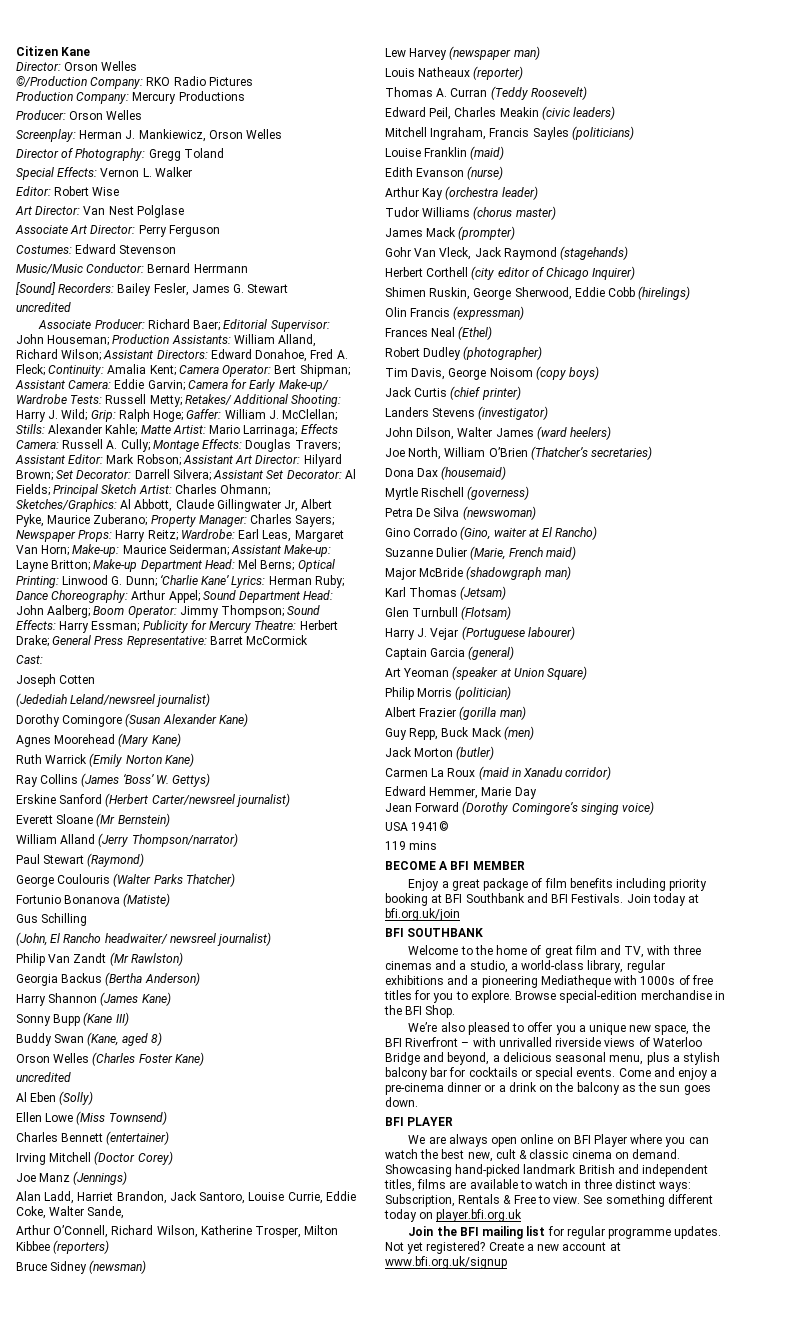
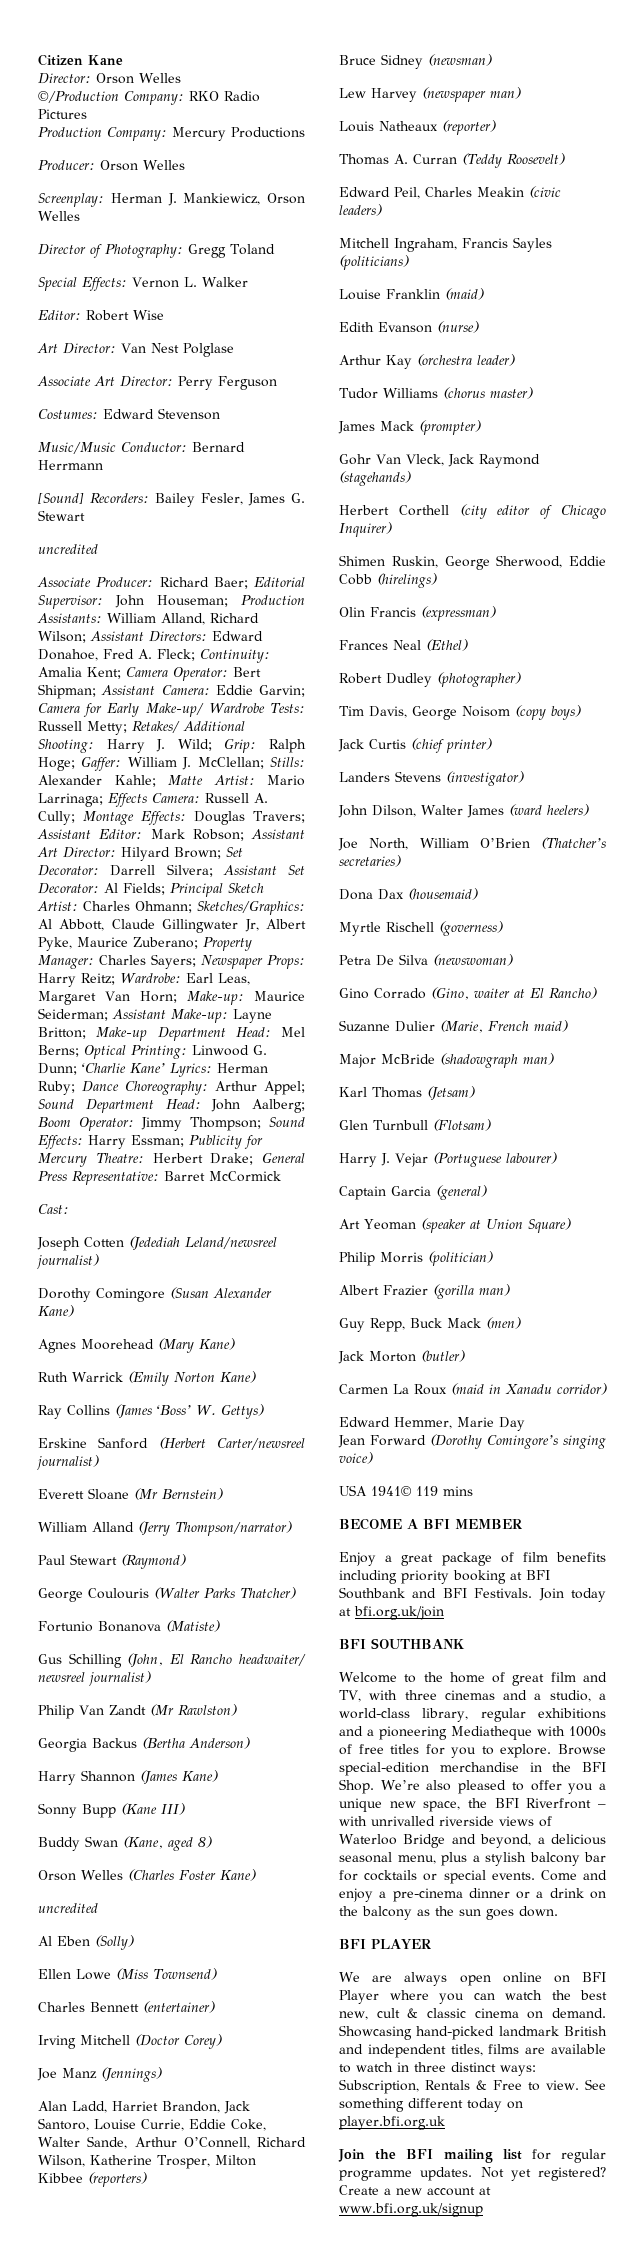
(96, 679) // -> (124, 1242) none
(88, 919) // -> (122, 1660) none
(125, 1212) // -> (128, 2142) none
(450, 826) // -> (412, 1491) none
(456, 1011) // -> (374, 1786) none

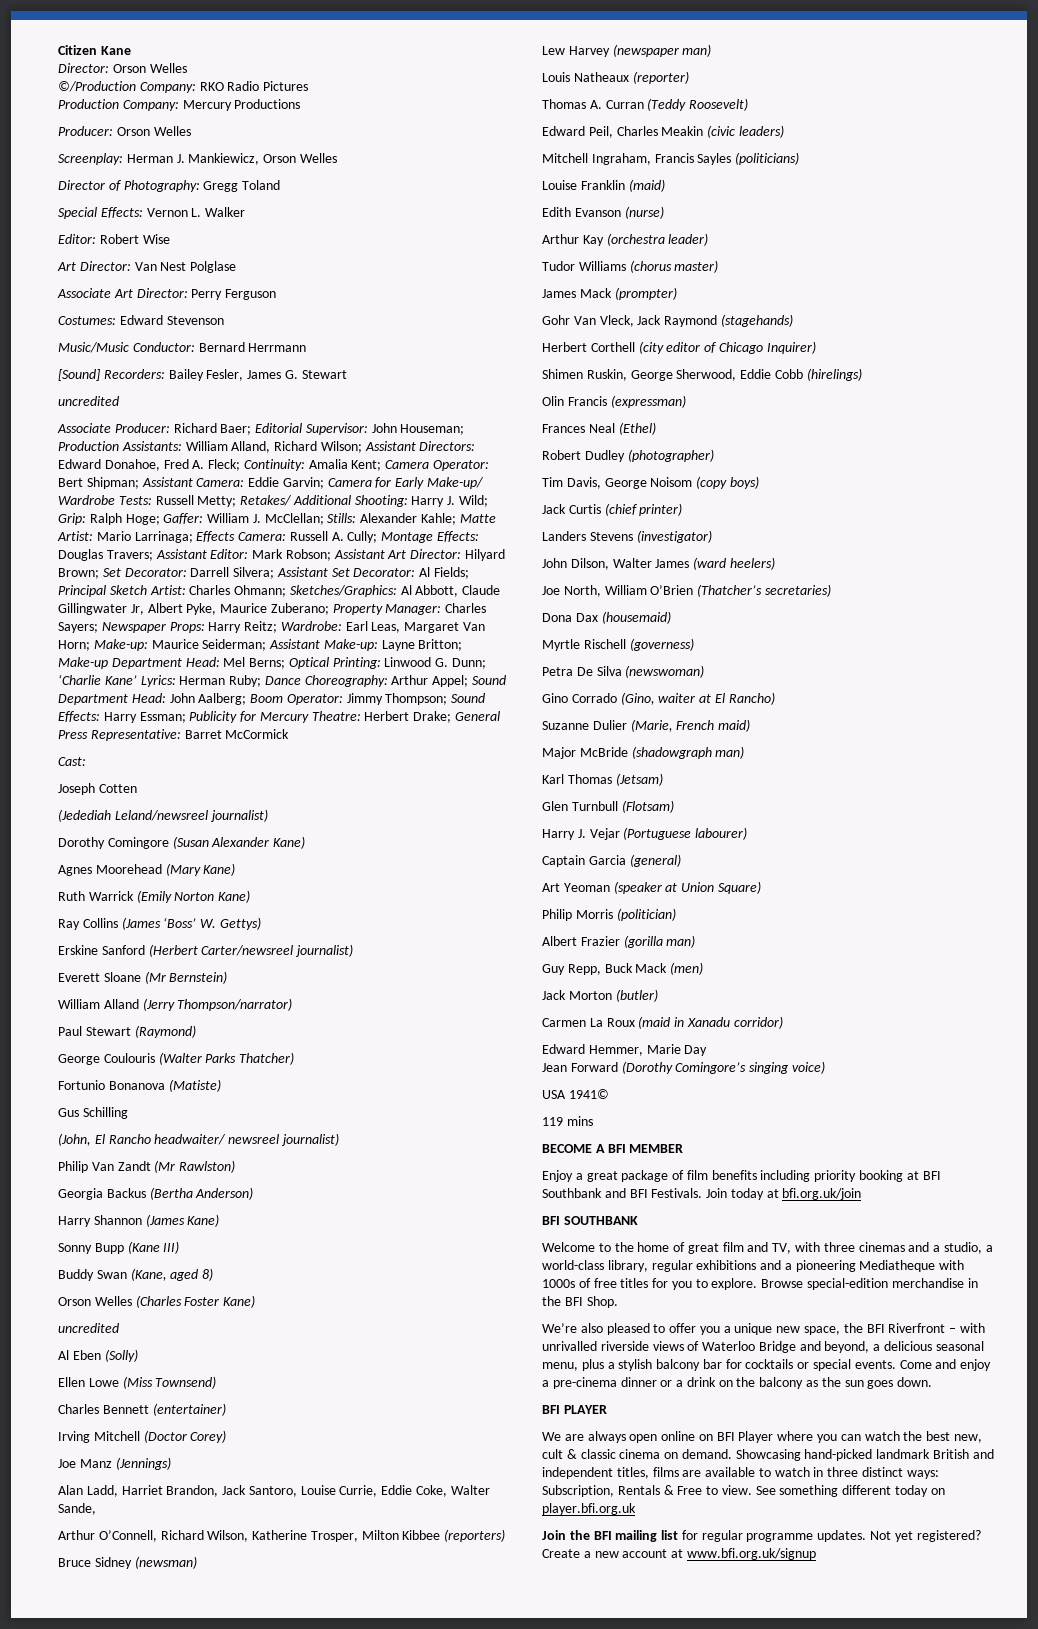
(124, 1242) none -> (137, 788) //
(122, 1660) none -> (128, 1113) //
(128, 2142) none -> (96, 1509) //
(412, 1491) none -> (609, 1094) //
(374, 1786) none -> (618, 1302) //

